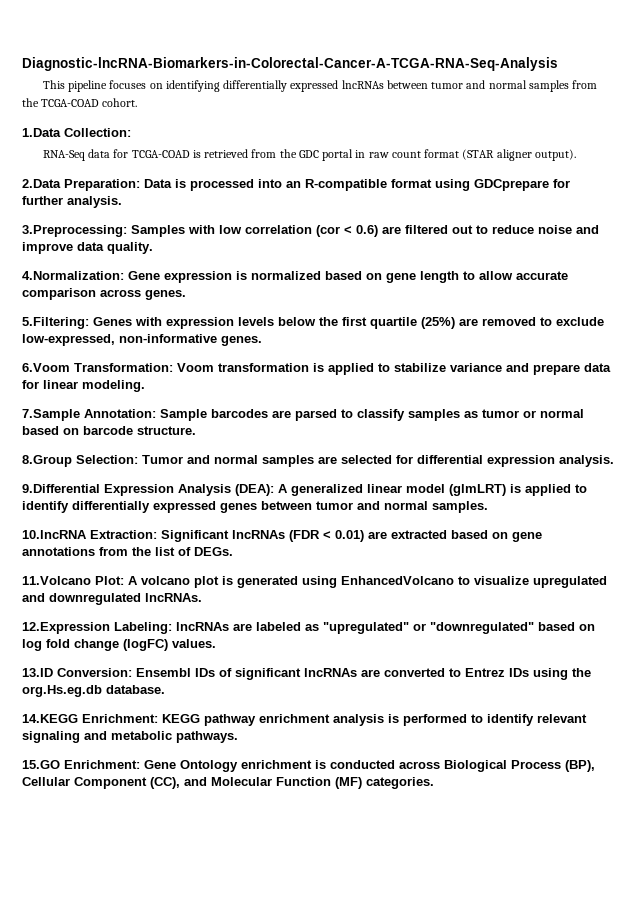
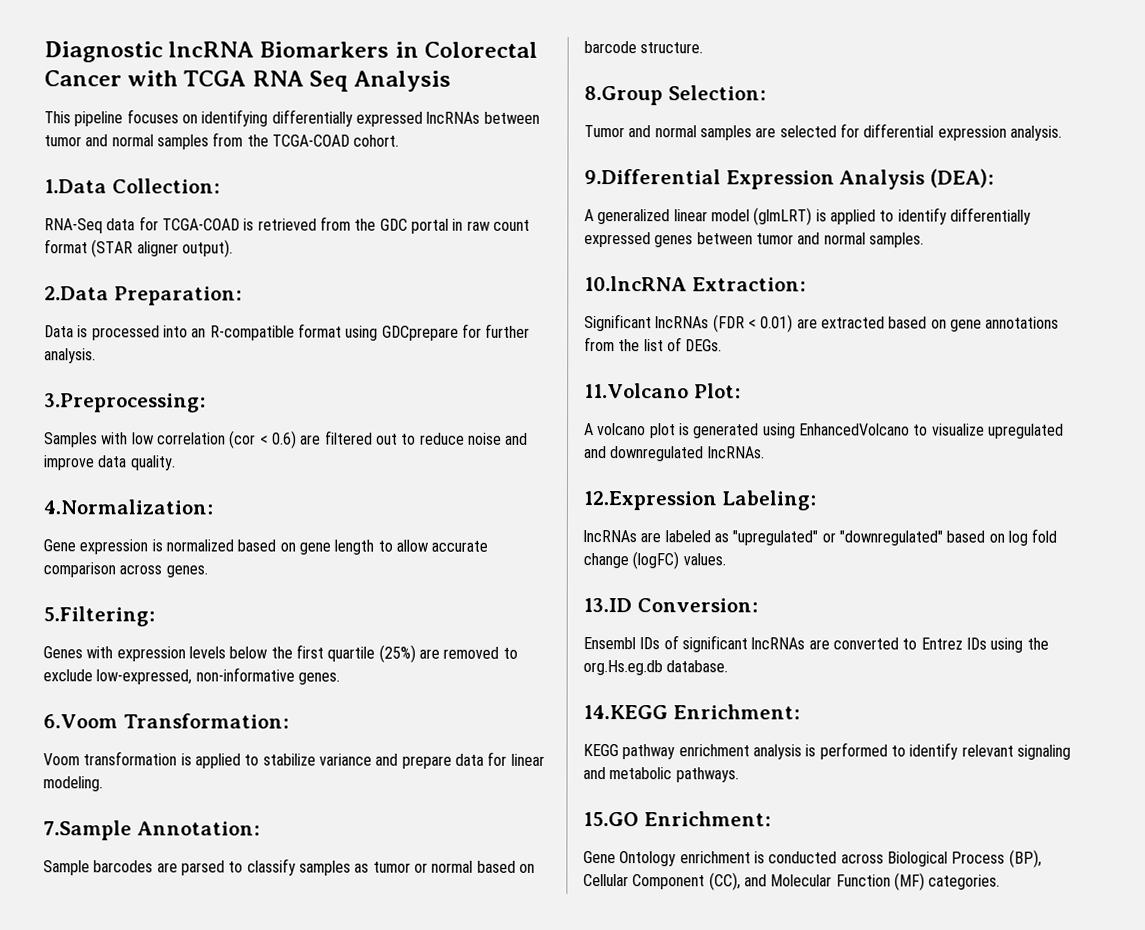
[22,57,558,71] Diagnostic-lncRNA-Biomarkers-in-Colorectal-Cancer-A-TCGA-RNA-Seq-Analysis -> [44,41,538,63] [44,70,452,92] Diagnostic lncRNA Biomarkers in Colorectal Cancer with TCGA RNA Seq Analysis
(140, 185) none -> (242, 296) //
(127, 231) none -> (206, 403) //
(124, 275) none -> (213, 507) //
(89, 323) none -> (155, 616) //
(173, 367) none -> (290, 721) //
(156, 413) none -> (260, 828) //
(138, 459) none -> (766, 93) //
(274, 490) none -> (994, 178) //
(157, 534) none -> (806, 284) //
(124, 580) none -> (741, 391) //
(172, 628) none -> (816, 500) //
(132, 672) none -> (758, 605) //
(158, 718) none -> (800, 712) //
(140, 764) none -> (771, 819) //

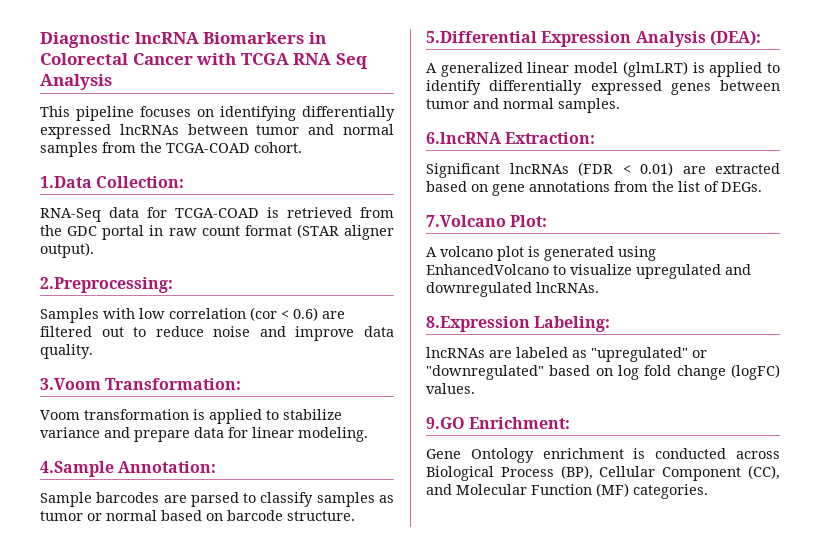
[44,286,242,306] [44,323,531,341] [44,348,96,364] [44,393,206,413] 2.Data Preparation: // Data is processed into an R-compatible format using GDCprepare for further analysis. // 3.Preprocessing: -> [40,277,173,293] 2.Preprocessing:
[43,499,213,515] [43,539,489,555] [43,562,208,578] [43,606,155,627] [43,644,518,663] [43,667,340,685] [43,714,118,729] 4.Normalization: // Gene expression is normalized based on gene length to allow accurate comparison across genes. // 5.Filtering: // Genes with expression levels below the first quartile (25%) are removed to exclude low-expressed, non-informative genes. // 6.Voom -> [40,378,101,390] 3.Voom
[43,820,132,841] 7.Sample -> [40,461,114,477] 4.Sample
[584,85,766,106] [584,123,1062,141] [584,169,721,185] 8.Group Selection: // Tumor and normal samples are selected for differential expression analysis. // 9.Differential -> [426,31,537,43] 5.Differential
[584,276,687,292] 10.lncRNA -> [426,132,502,144] 6.lncRNA
[584,383,689,399] 11.Volcano -> [426,215,506,227] 7.Volcano
[583,491,717,511] 12.Expression -> [426,316,530,332] 8.Expression
[583,598,758,613] [583,635,1049,653] [583,660,729,676] [583,704,800,720] [583,742,1071,760] [583,767,739,783] [583,812,639,827] 13.ID Conversion: // Ensembl IDs of significant lncRNAs are converted to Entrez IDs using the org.Hs.eg.db database. // 14.KEGG Enrichment: // KEGG pathway enrichment analysis is performed to identify relevant signaling and metabolic pathways. // 15.GO -> [426,417,465,429] 9.GO

